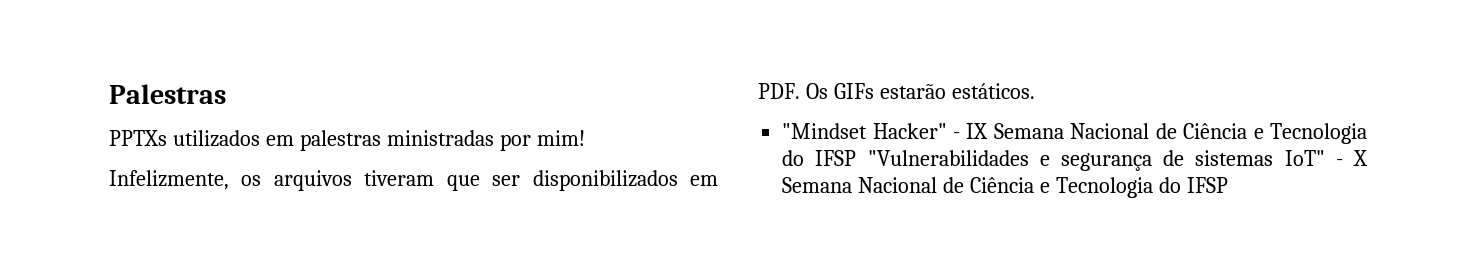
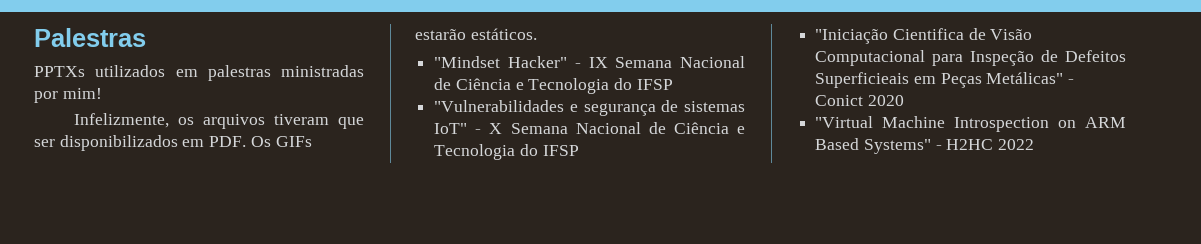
(857, 158) none -> (673, 84) //
(1228, 185) none -> [815,28,1033,44] [815,50,1126,66] [815,72,1075,88] [815,95,904,106] [815,116,1126,132] [815,138,1035,154] // "Iniciação Cientifica de Visão Computacional para Inspeção de Defeitos Superficieais em Peças Metálicas" - Conict 2020 // "Virtual Machine Introspection on ARM Based Systems" - H2HC 2022

